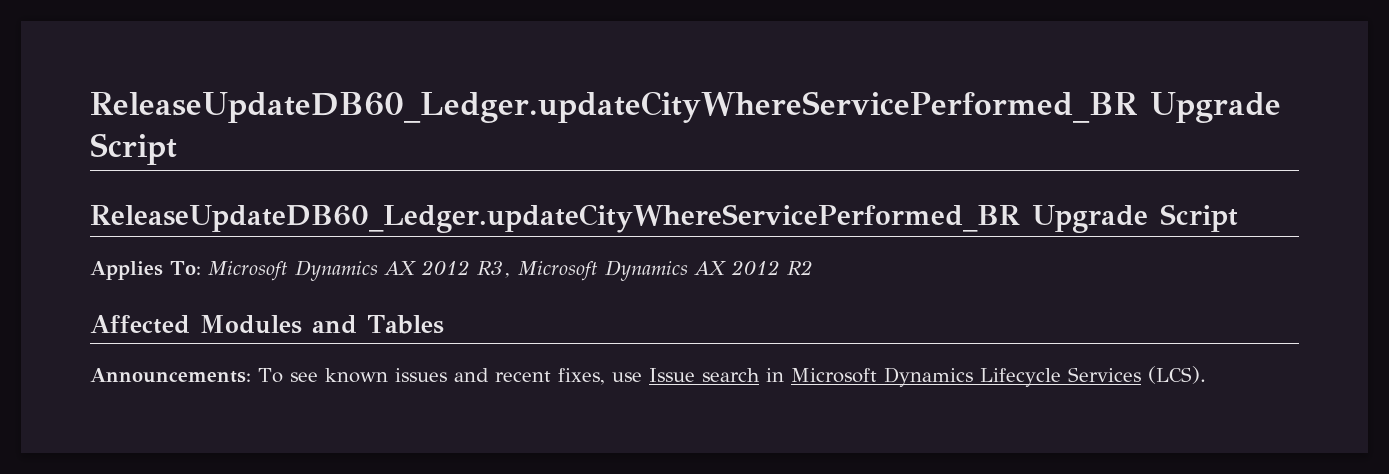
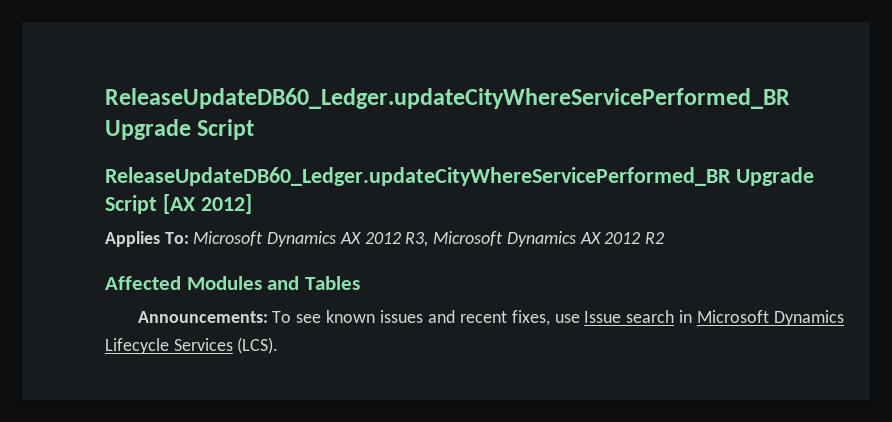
(1238, 218) none -> [162,194,252,214] [AX 2012]

